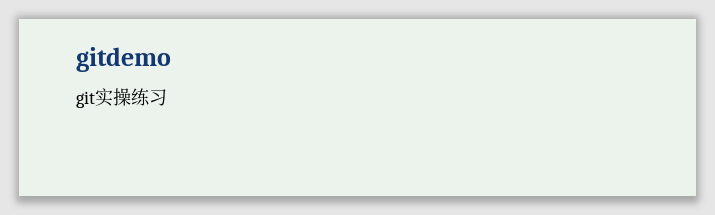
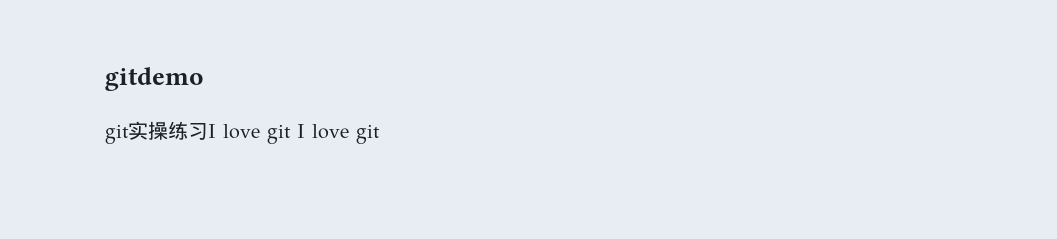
(167, 97) none -> [208,124,380,144] I love git I love git

